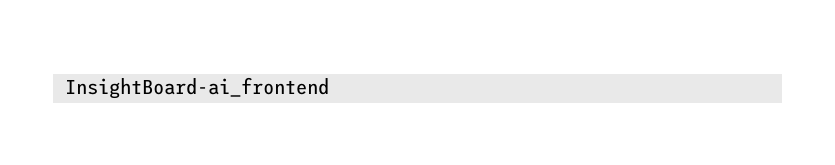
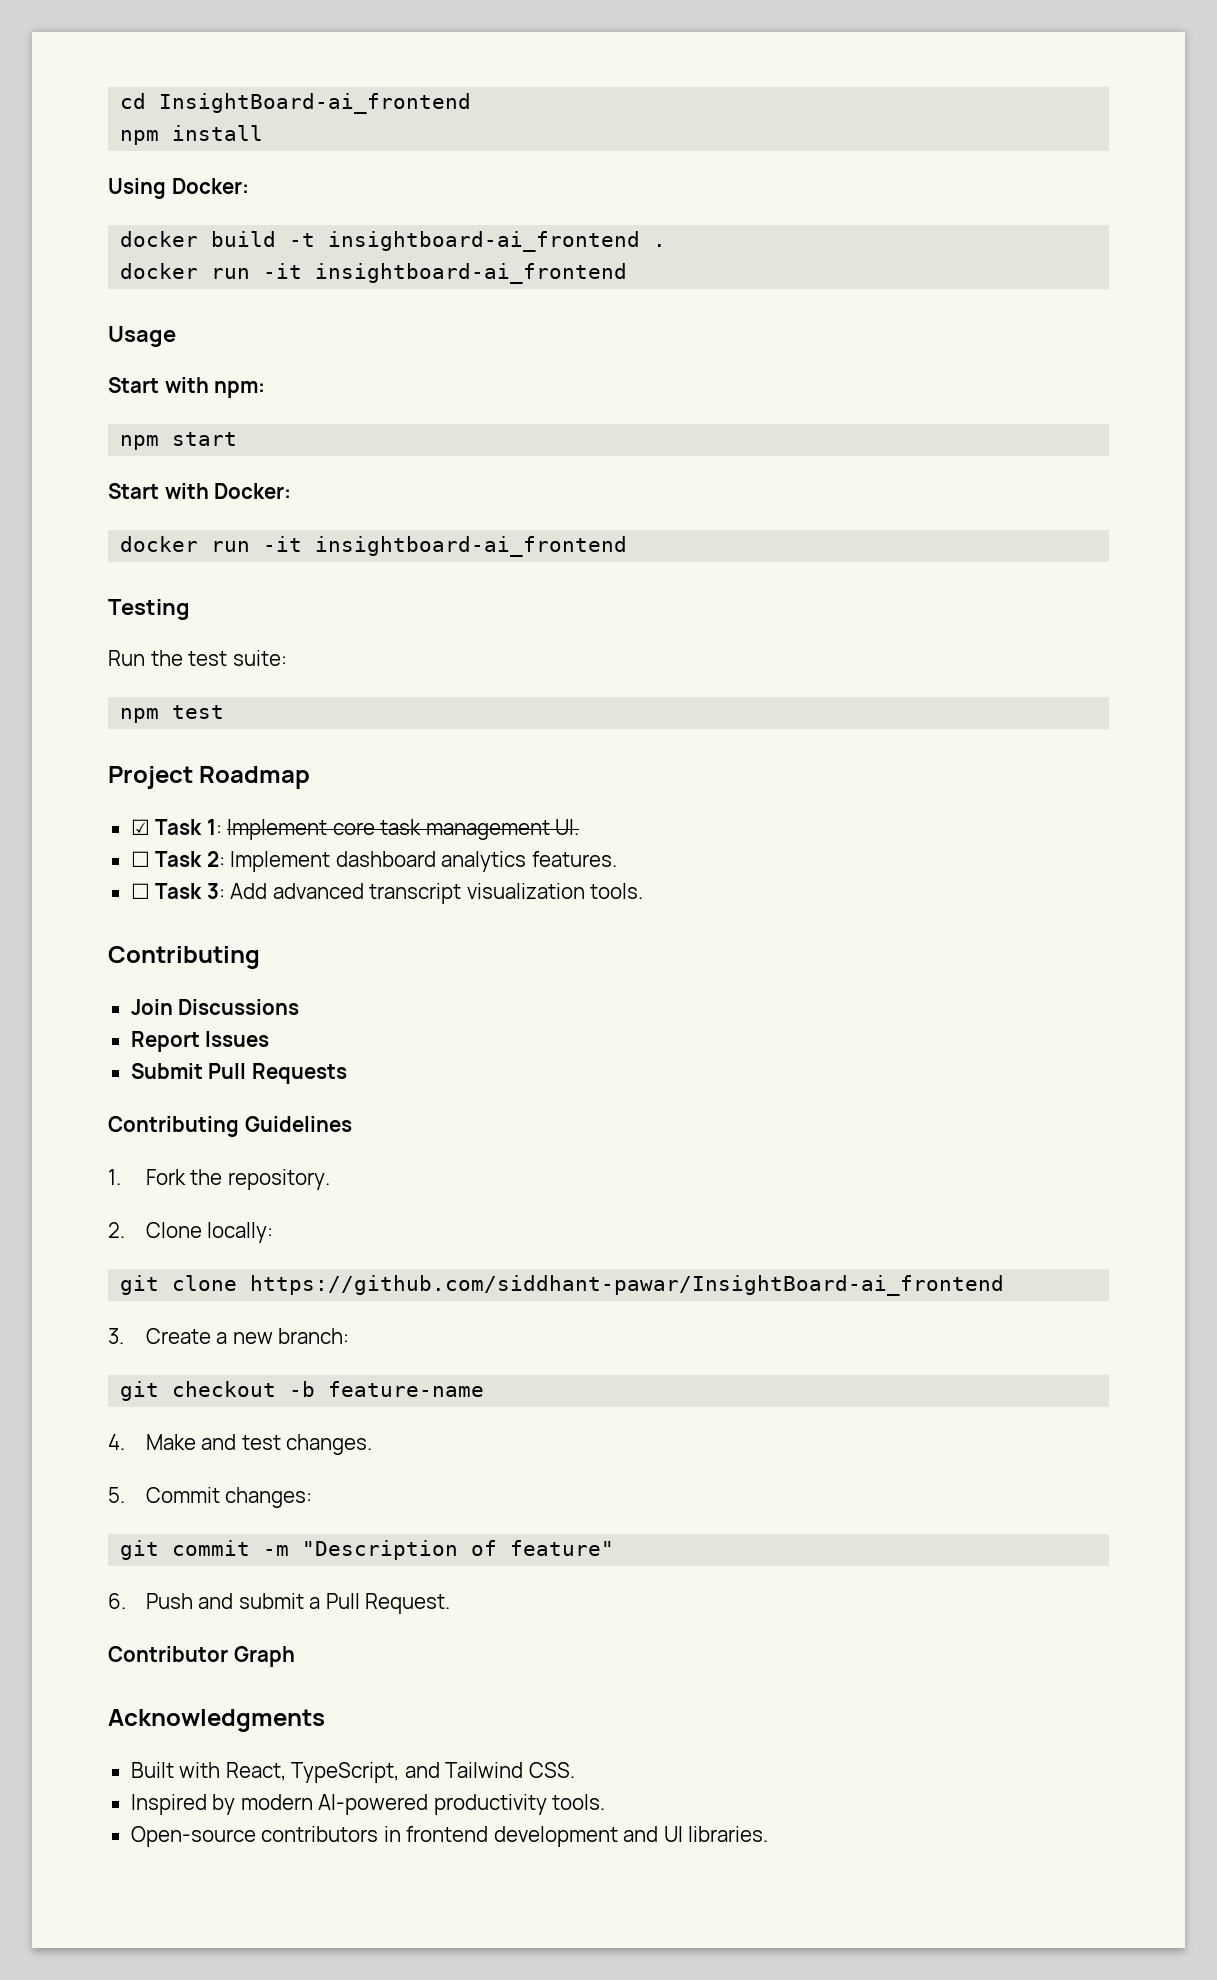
(65, 88) none -> [120,93,147,109] cd
(330, 88) none -> [120,125,264,145] [108,178,249,199] [120,231,667,252] [120,263,628,284] [108,326,176,347] [108,377,266,398] [120,432,238,450] [108,483,292,499] [120,536,628,557] [108,599,190,620] [108,650,287,666] [120,705,225,723] [108,766,311,789] [130,819,580,840] [130,851,617,872] [130,883,644,904] [108,946,260,969] [130,999,300,1015] [130,1031,270,1052] [130,1063,347,1084] [108,1116,352,1137] [108,1169,330,1190] [108,1222,274,1243] [120,1275,1005,1296] [108,1328,350,1344] [120,1381,485,1401] [108,1434,373,1455] [108,1487,313,1508] [120,1540,615,1560] [108,1593,451,1614] [108,1646,295,1667] [108,1709,325,1732] [130,1762,575,1783] [130,1794,606,1815] [130,1826,769,1847] // npm install // Using Docker: // docker build -t insightboard-ai_frontend . // docker run -it insightboard-ai_frontend // Usage // Start with npm: // npm start // Start with Docker: // docker run -it insightboard-ai_frontend // Testing // Run the test suite: // npm test // Project Roadmap // ☑ Task 1: Implement core task management UI. // ☐ Task 2: Implement dashboard analytics features. // ☐ Task 3: Add advanced transcript visualization tools. // Contributing // Join Discussions // Report Issues // Submit Pull Requests // Contributing Guidelines // 1. Fork the repository. // 2. Clone locally: // git clone https://github.com/siddhant-pawar/InsightBoard-ai_frontend // 3. Create a new branch: // git checkout -b feature-name // 4. Make and test changes. // 5. Commit changes: // git commit -m "Description of feature" // 6. Push and submit a Pull Request. // Contributor Graph // Acknowledgments // Built with React, TypeScript, and Tailwind CSS. // Inspired by modern AI-powered productivity tools. // Open-source contributors in frontend development and UI libraries.

